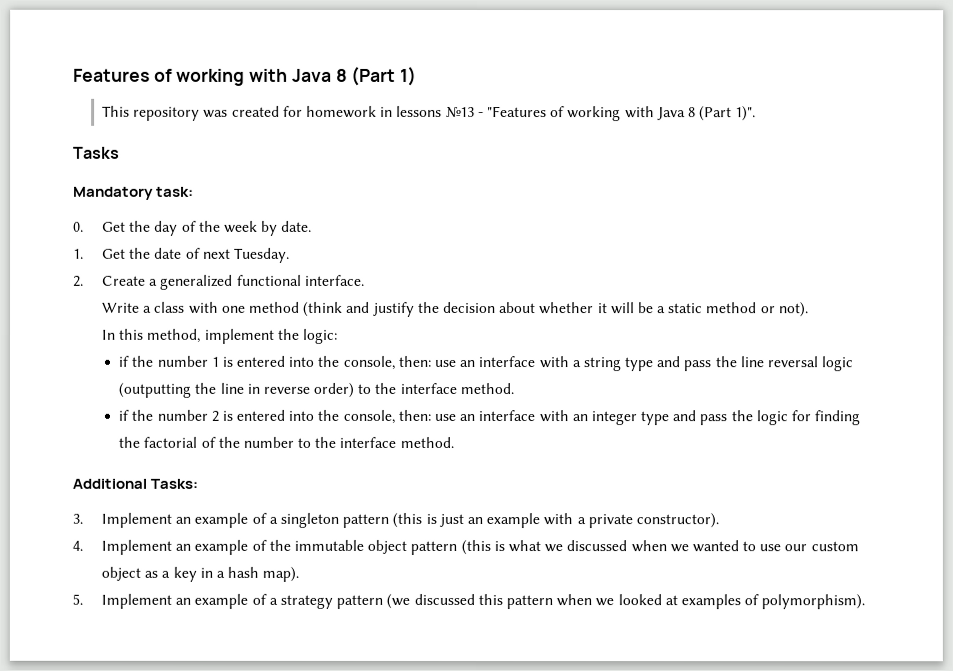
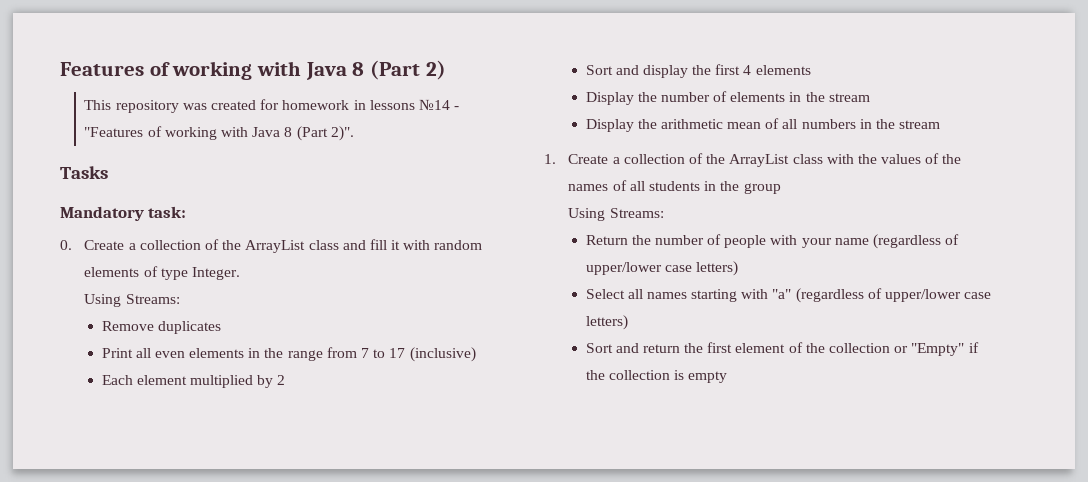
[400,66,418,86] 1) -> [425,60,446,80] 2)
[445,106,475,118] №13 -> [418,99,450,110] №14
[735,106,757,122] 1)". -> [330,126,354,141] 2)".
[102,220,313,236] [73,247,291,263] [73,274,365,290] [102,301,809,318] [101,328,339,344] [118,355,854,372] [118,382,514,398] [118,409,861,426] [118,436,454,448] [72,478,199,489] [72,512,719,529] [72,539,859,556] [101,566,300,582] [72,593,866,610] Get the day of the week by date. // 1. Get the date of next Tuesday. // 2. Create a generalized functional interface. // Write a class with one method (think and justify the decision about whether it will be a static method or not). // In this method, implement the logic: // if the number 1 is entered into the console, then: use an interface with a string type and pass the line reversal logic (outputting the line in reverse order) to the interface method. // if the number 2 is entered into the console, then: use an interface with an integer type and pass the logic for finding the factorial of the number to the interface method. // Additional Tasks: // 3. Implement an example of a singleton pattern (this is just an example with a private constructor). // 4. Implement an example of the immutable object pattern (this is what we discussed when we wanted to use our custom object as a key in a hash map). // 5. Implement an example of a strategy pattern (we discussed this pattern when we looked at examples of polymorphism). -> [84,239,483,253] [84,266,240,280] [84,294,180,307] [101,321,221,334] [101,347,476,362] [101,375,286,388] [585,64,811,78] [585,91,870,105] [585,118,941,132] [544,153,962,167] [568,180,781,194] [568,208,664,221] [585,234,960,249] [585,261,738,276] [585,288,992,303] [585,315,628,330] [585,342,979,356] [585,370,728,383] Create a collection of the ArrayList class and fill it with random elements of type Integer. // Using Streams: // Remove duplicates // Print all even elements in the range from 7 to 17 (inclusive) // Each element multiplied by 2 // Sort and display the first 4 elements // Display the number of elements in the stream // Display the arithmetic mean of all numbers in the stream // 1. Create a collection of the ArrayList class with the values of the names of all students in the group // Using Streams: // Return the number of people with your name (regardless of upper/lower case letters) // Select all names starting with "a" (regardless of upper/lower case letters) // Sort and return the first element of the collection or "Empty" if the collection is empty

